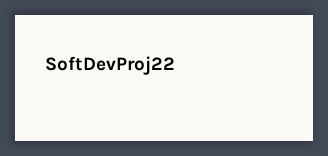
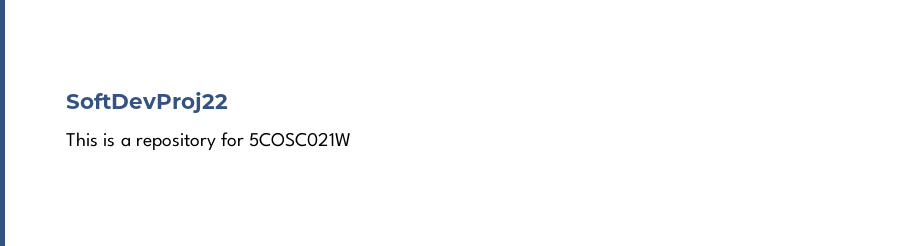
(175, 65) none -> [66,132,352,151] // This is a repository for 5COSC021W

